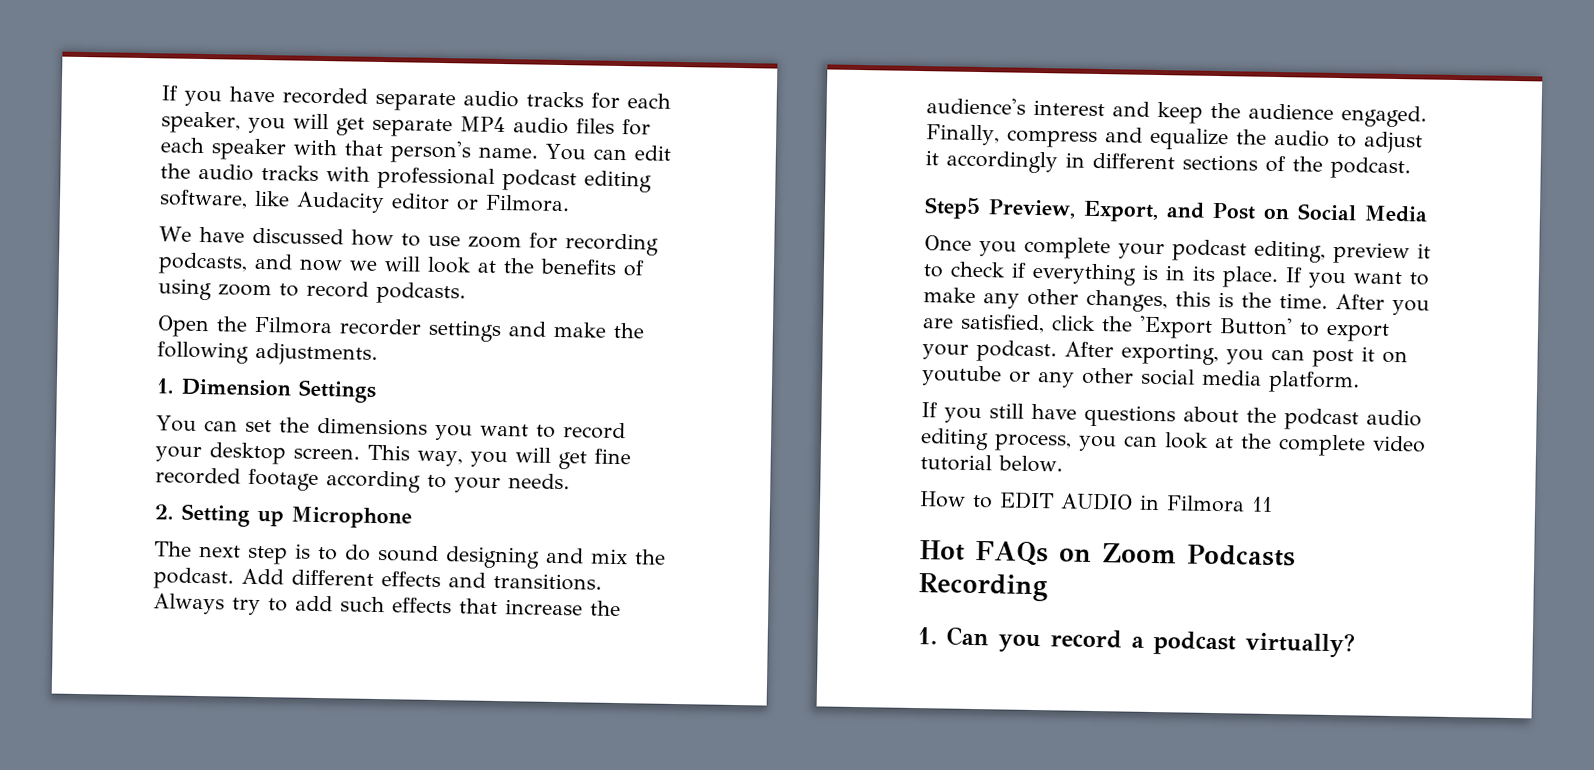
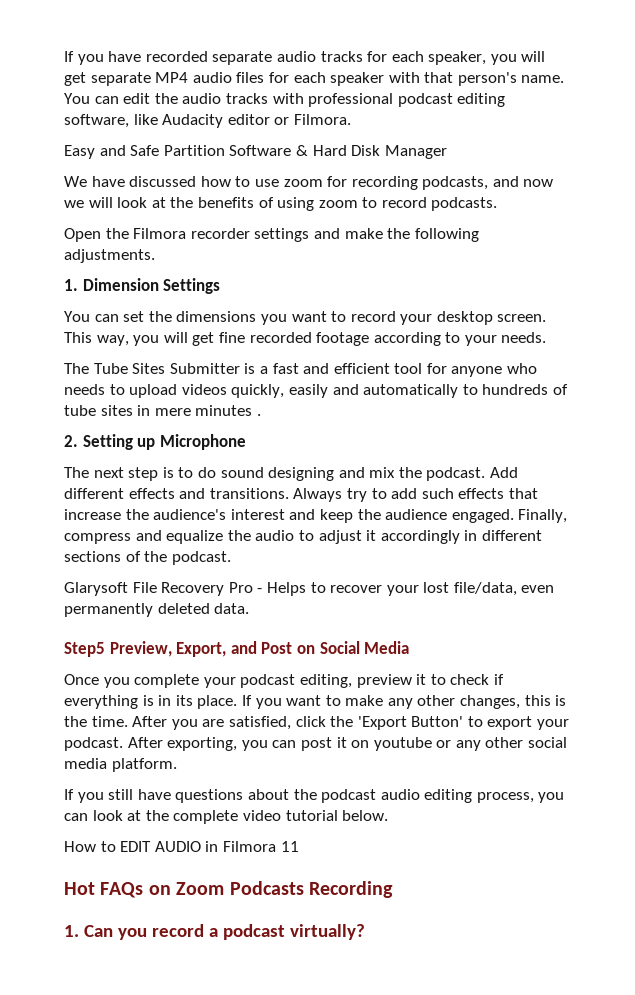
(570, 203) none -> [64,145,447,159] // Easy and Safe Partition Software & Hard Disk Manager
(570, 481) none -> [64,363,538,377] [64,384,568,398] [64,405,261,416] // The Tube Sites Submitter is a fast and efficient tool for anyone who needs to upload videos quickly, easily and automatically to hundreds of tube sites in mere minutes .
(1411, 168) none -> [64,582,555,596] [64,603,250,617] // Glarysoft File Recovery Pro - Helps to recover your lost file/data, even permanently deleted data.

